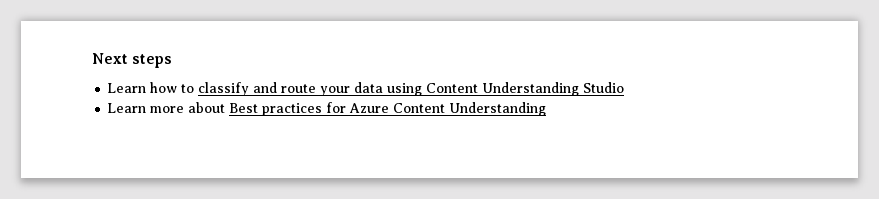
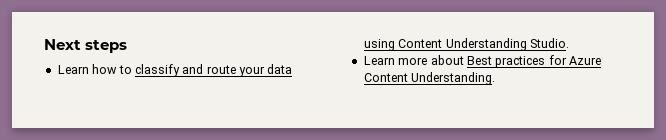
[583,82,625,93] Studio -> [529,38,569,48] Studio.
[449,102,547,116] Understanding -> [411,72,496,85] Understanding.

